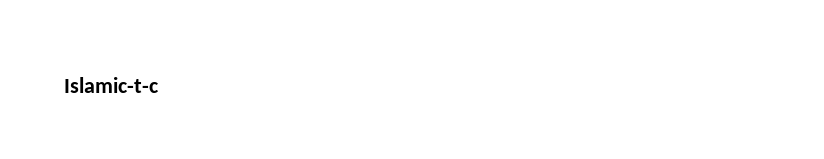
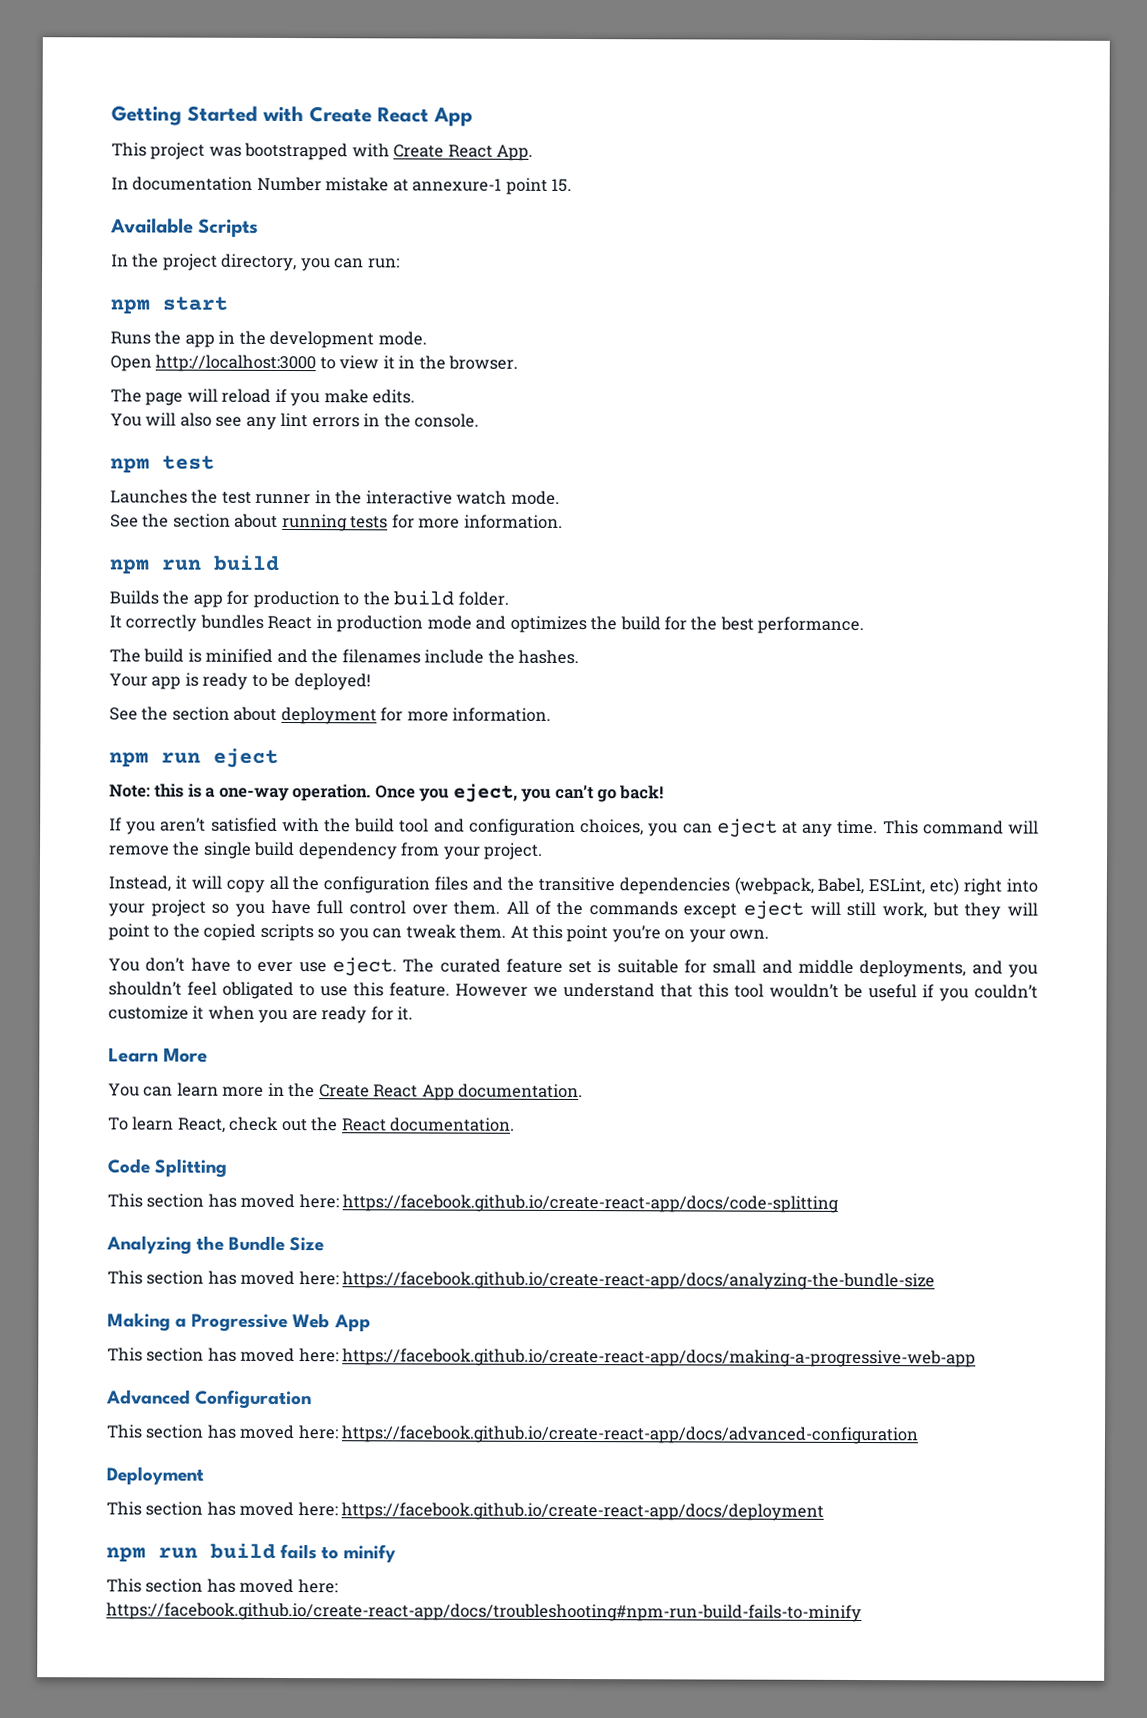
[64,77,158,93] Islamic-t-c -> [111,105,473,127] [111,142,534,161] [111,176,573,195] [110,218,260,238] [111,253,400,272] [110,296,228,315] [110,330,427,349] [110,354,519,373] [110,388,416,407] [110,412,480,430] [110,455,215,474] [110,489,560,505] [110,513,563,532] [109,554,280,575] [109,590,509,609] [109,614,865,635] [109,648,580,665] [109,672,371,691] [109,706,552,725] [109,747,279,768] [109,783,665,803] [109,817,1039,838] [109,841,544,860] [108,875,1038,896] [108,899,1038,920] [108,923,770,943] [108,957,1038,978] [108,981,1038,1002] [108,1005,414,1024] [108,1047,209,1063] [108,1082,584,1101] [108,1116,516,1133] [107,1158,228,1178] [107,1193,840,1213] [106,1235,325,1255] [107,1270,936,1291] [107,1312,371,1333] [107,1347,977,1368] [106,1389,313,1410] [106,1424,920,1445] [106,1466,204,1485] [106,1501,825,1521] [106,1542,397,1563] [106,1578,338,1594] [106,1602,862,1623] Getting Started with Create React App // This project was bootstrapped with Create React App. // In documentation Number mistake at annexure-1 point 15. // Available Scripts // In the project directory, you can run: // npm start // Runs the app in the development mode. // Open http://localhost:3000 to view it in the browser. // The page will reload if you make edits. // You will also see any lint errors in the console. // npm test // Launches the test runner in the interactive watch mode. // See the section about running tests for more information. // npm run build // Builds the app for production to the build folder. // It correctly bundles React in production mode and optimizes the build for the best performance. // The build is minified and the filenames include the hashes. // Your app is ready to be deployed! // See the section about deployment for more information. // npm run eject // Note: this is a one-way operation. Once you eject, you can’t go back! // If you aren’t satisfied with the build tool and configuration choices, you can eject at any time. This command will remove the single build dependency from your project. // Instead, it will copy all the configuration files and the transitive dependencies (webpack, Babel, ESLint, etc) right into your project so you have full control over them. All of the commands except eject will still work, but they will point to the copied scripts so you can tweak them. At this point you’re on your own. // You don’t have to ever use eject. The curated feature set is suitable for small and middle deployments, and you shouldn’t feel obligated to use this feature. However we understand that this tool wouldn’t be useful if you couldn’t customize it when you are ready for it. // Learn More // You can learn more in the Create React App documentation. // To learn React, check out the React documentation. // Code Splitting // This section has moved here: https://facebook.github.io/create-react-app/docs/code-splitting // Analyzing the Bundle Size // This section has moved here: https://facebook.github.io/create-react-app/docs/analyzing-the-bundle-size // Making a Progressive Web App // This section has moved here: https://facebook.github.io/create-react-app/docs/making-a-progressive-web-app // Advanced Configuration // This section has moved here: https://facebook.github.io/create-react-app/docs/advanced-configuration // Deployment // This section has moved here: https://facebook.github.io/create-react-app/docs/deployment // npm run build fails to minify // This section has moved here: https://facebook.github.io/create-react-app/docs/troubleshooting#npm-run-build-fails-to-minify

